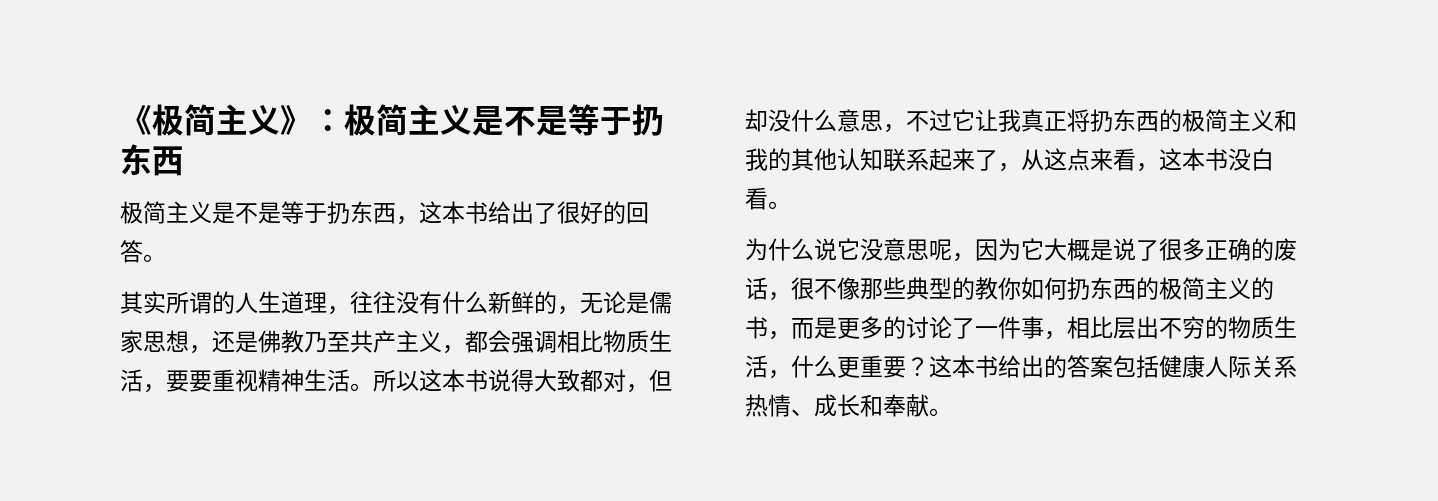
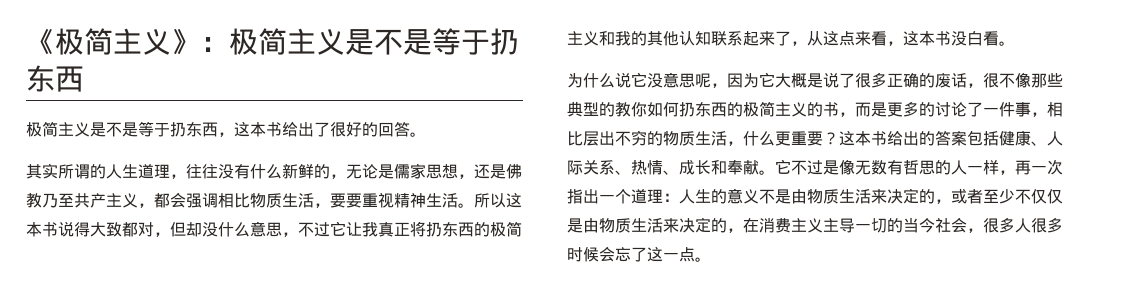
(1205, 366) none -> [1031,141,1047,146] 、
(1297, 366) none -> [615,170,631,175] 、
(952, 412) none -> [775,159,1063,175] [567,188,1063,204] [567,217,1063,233] [567,246,711,262] 它不过是像无数有哲思的人一样，再一次指出一个道理：人生的意义不是由物质生活来决定的，或者至少不仅仅是由物质生活来决定的，在消费主义主导一切的当今社会，很多人很多时候会忘了这一点。

